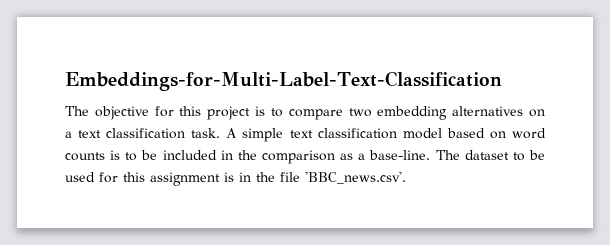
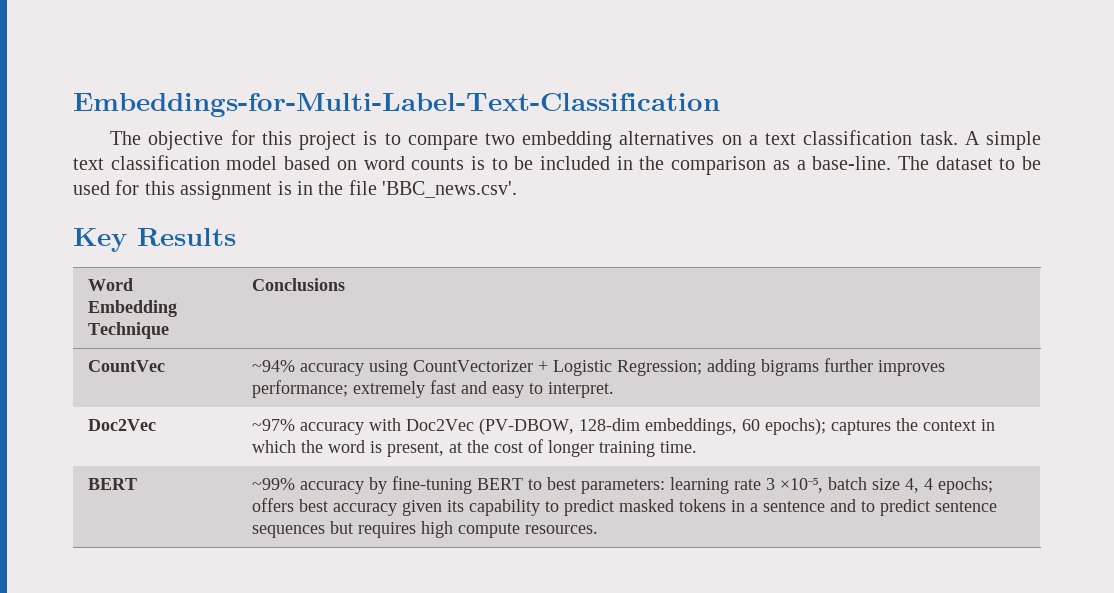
(406, 177) none -> [73,228,236,252] [87,278,133,291] [87,300,177,317] [87,322,169,339] [251,278,345,291] [87,360,165,372] [251,358,945,376] [251,380,614,398] [87,419,156,431] [251,418,995,435] [251,439,697,457] [87,478,137,490] [251,476,993,494] [251,498,997,516] [251,521,598,538] // Key Results // Word Embedding Technique | Conclusions // CountVec | ~94% accuracy using CountVectorizer + Logistic Regression; adding bigrams further improves performance; extremely fast and easy to interpret. // Doc2Vec | ~97% accuracy with Doc2Vec (PV-DBOW, 128-dim embeddings, 60 epochs); captures the context in which the word is present, at the cost of longer training time. // BERT | ~99% accuracy by fine-tuning BERT to best parameters: learning rate 3 ×10⁻⁵, batch size 4, 4 epochs; offers best accuracy given its capability to predict masked tokens in a sentence and to predict sentence sequences but requires high compute resources.

